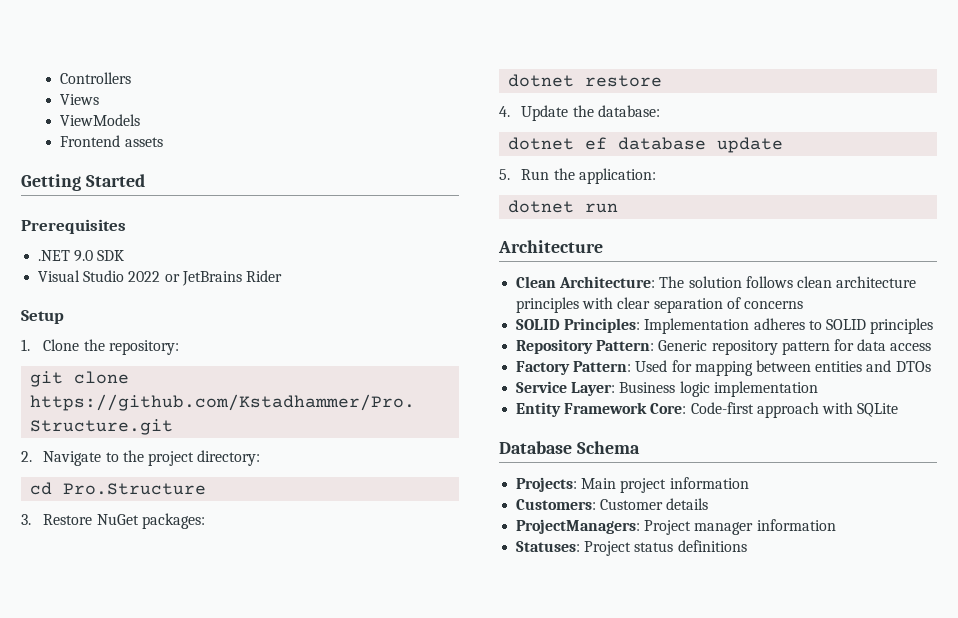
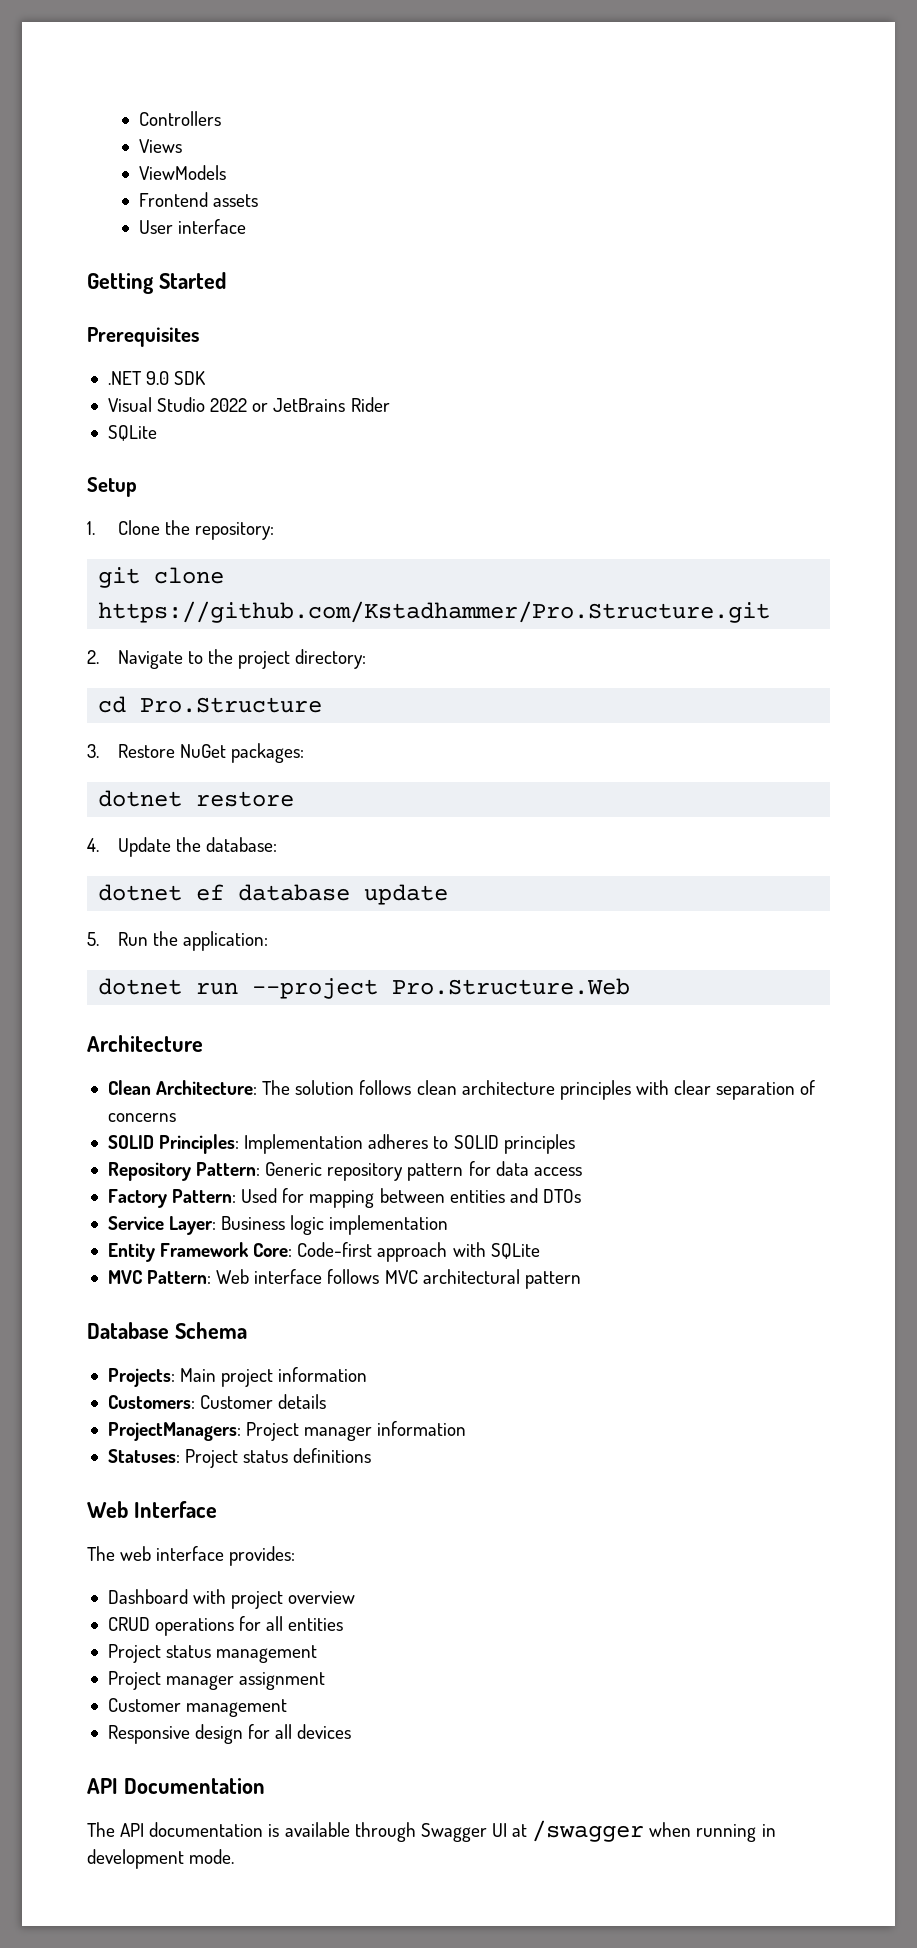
(163, 142) none -> [138,219,246,234] // User interface
(282, 276) none -> [107,425,157,441] // SQLite
(619, 208) none -> [252,978,631,999] --project Pro.Structure.Web
(899, 410) none -> [107,1269,581,1289] // MVC Pattern: Web interface follows MVC architectural pattern
(747, 546) none -> [87,1501,217,1518] [87,1546,296,1566] [107,1589,356,1609] [107,1616,344,1636] [107,1644,318,1663] [107,1671,326,1690] [107,1698,288,1717] [107,1724,352,1744] [87,1778,265,1794] [87,1820,776,1842] [87,1849,235,1869] // Web Interface // The web interface provides: // Dashboard with project overview // CRUD operations for all entities // Project status management // Project manager assignment // Customer management // Responsive design for all devices // API Documentation // The API documentation is available through Swagger UI at /swagger when running in development mode.

